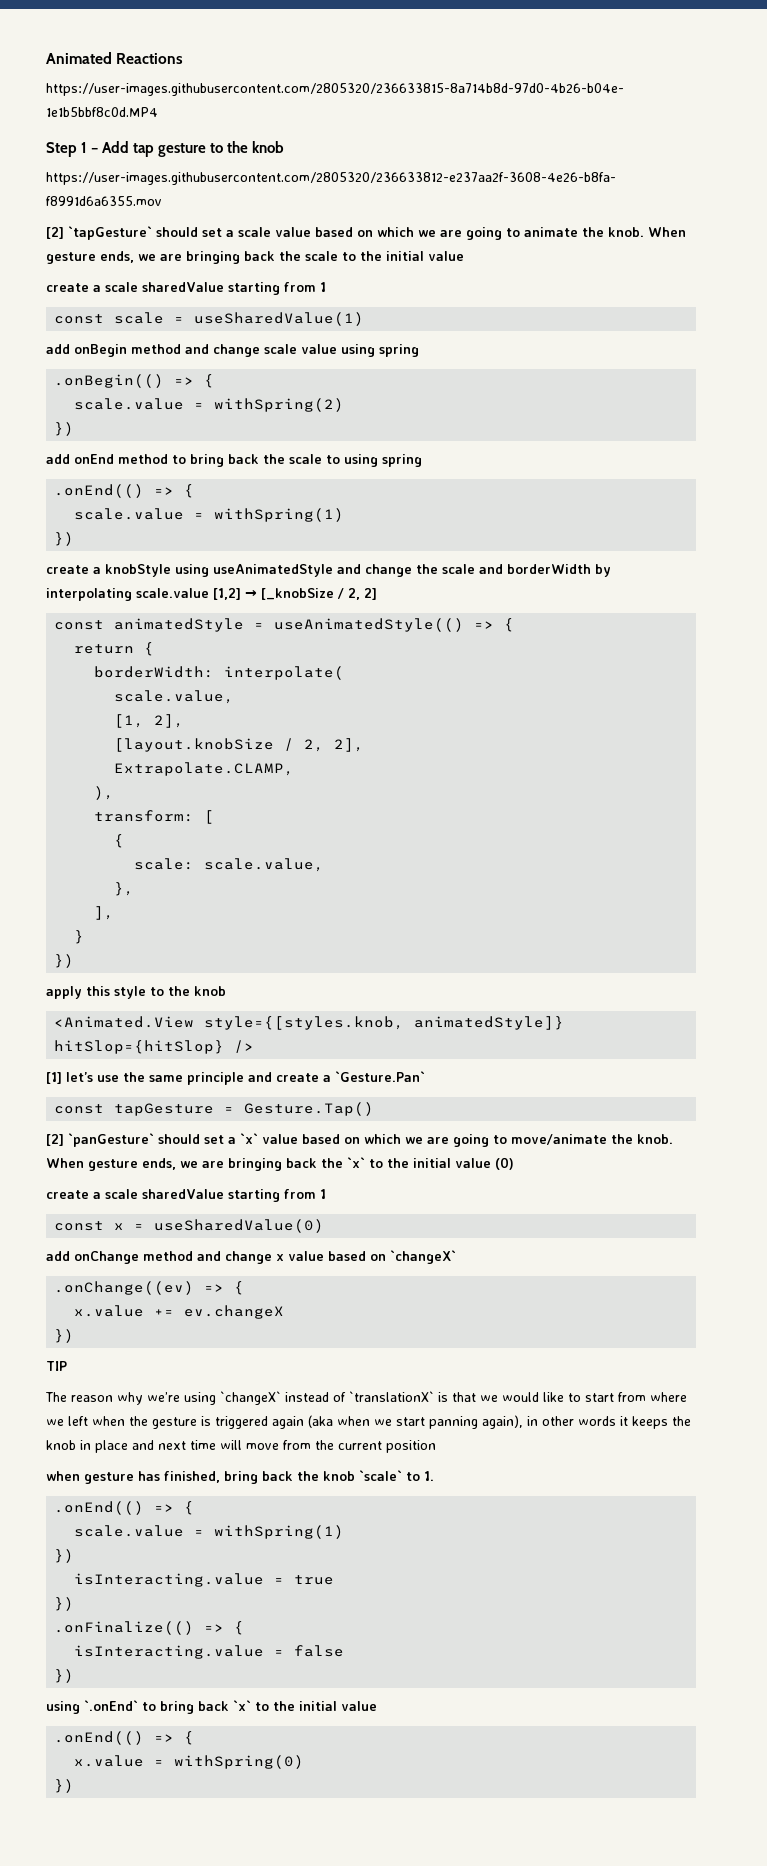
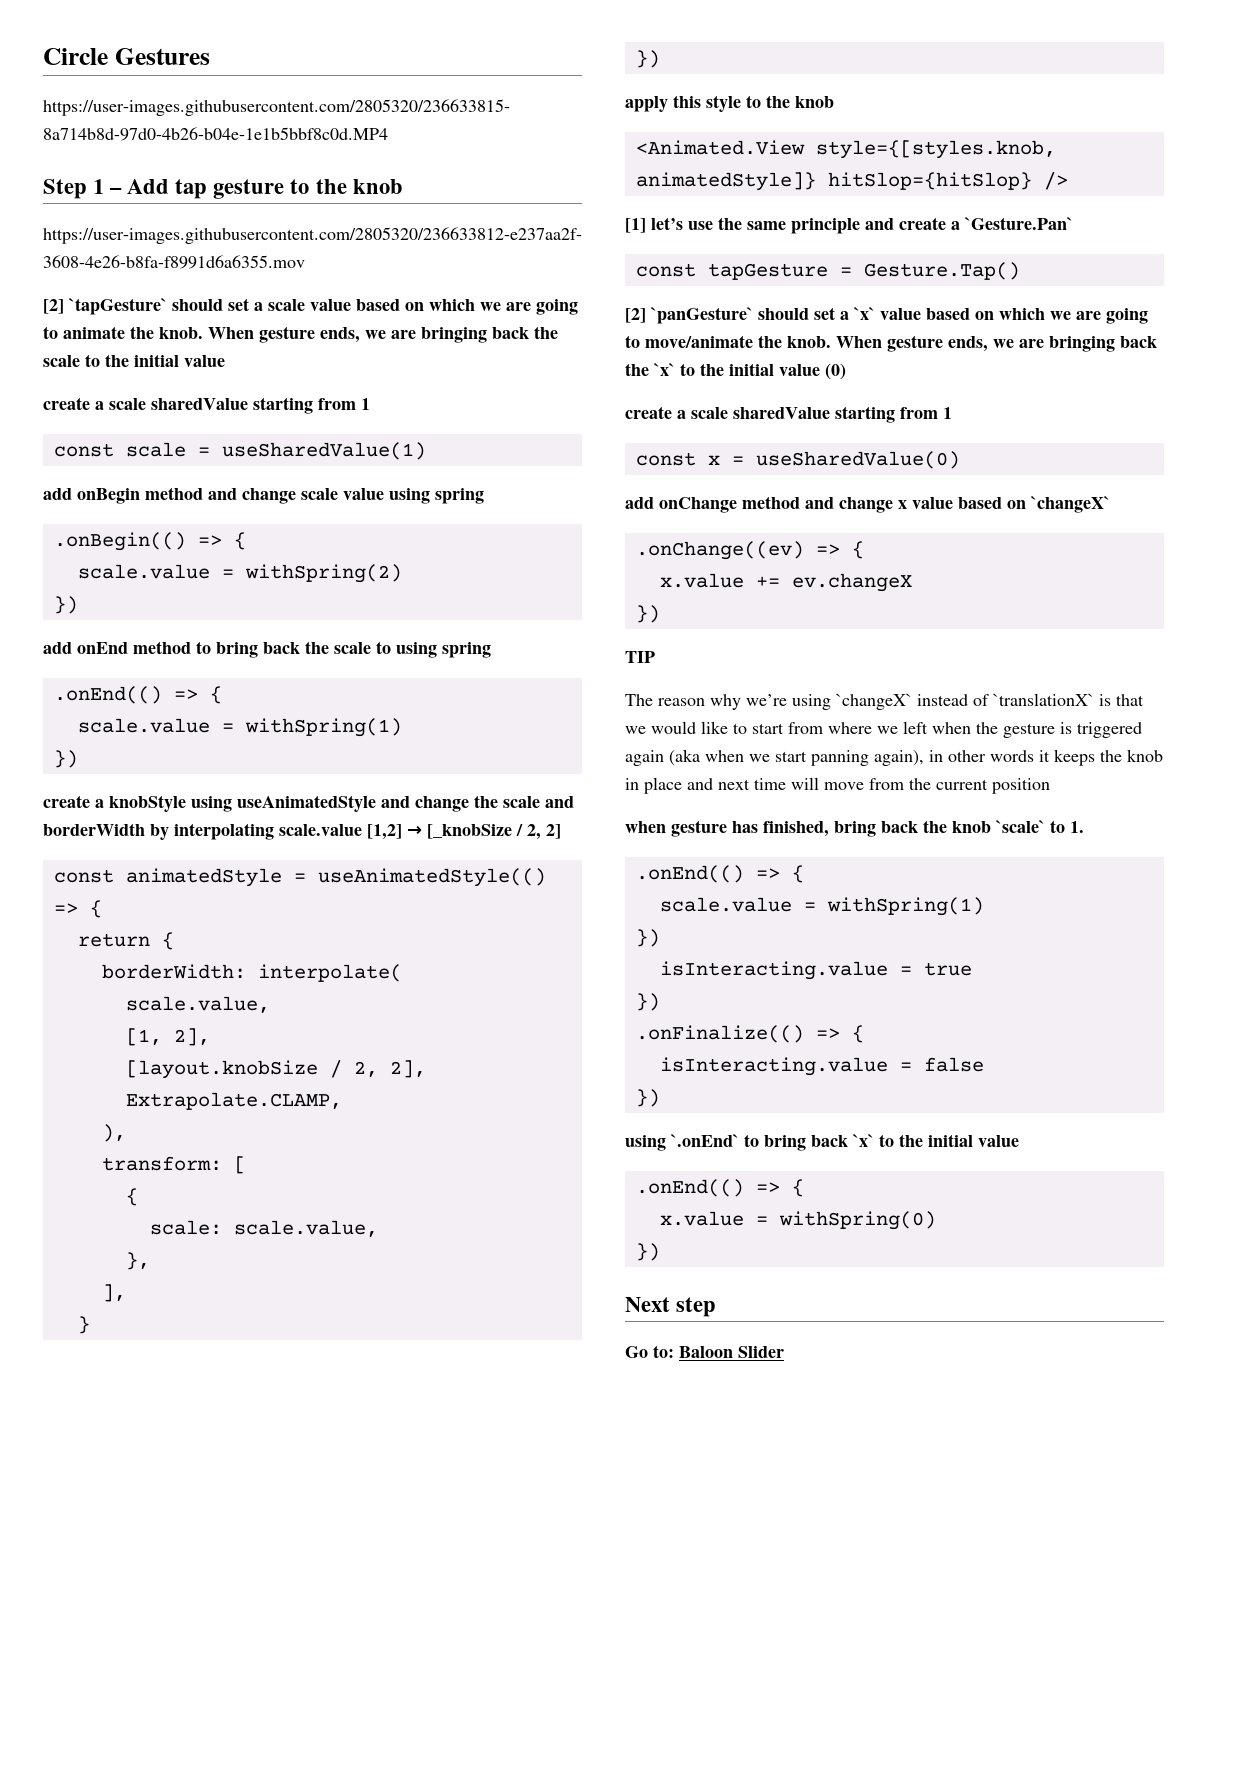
[46,52,184,64] Animated Reactions -> [43,48,210,65] Circle Gestures
(75, 1786) none -> [625,1297,717,1317] [625,1345,784,1358] // Next step // Go to: Baloon Slider

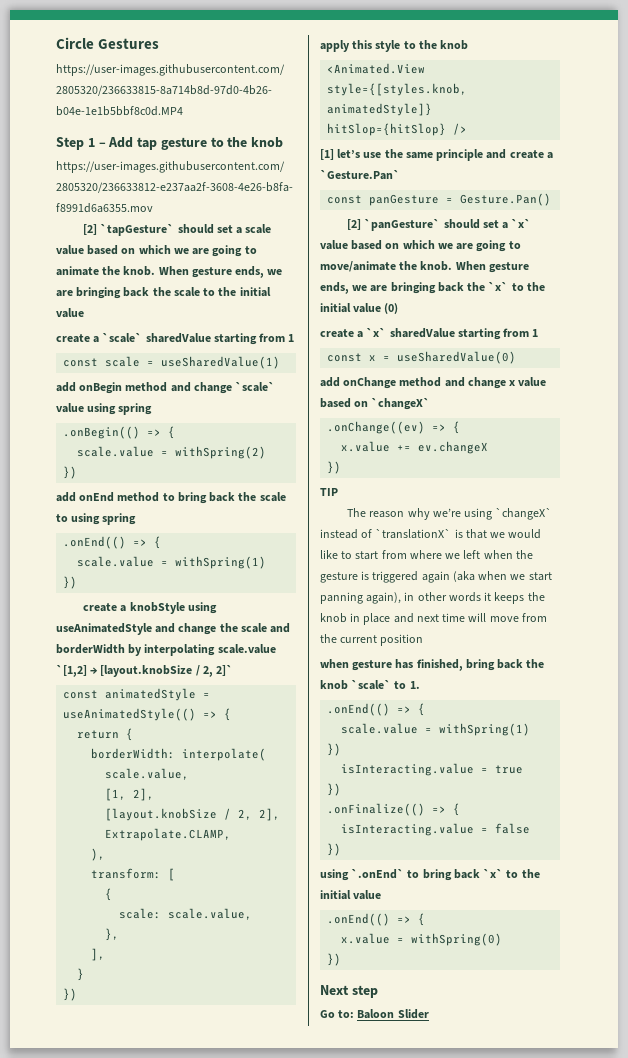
[109,398,146,410] scale -> [102,333,143,343] `scale`
[301,488,338,500] scale -> [235,382,276,392] `scale`
[367,824,561,840] [1,2] → [_knobSize / 2, 2] -> [56,665,234,677] `[1,2] → [layout.knobSize / 2, 2]`
[707,262,1020,280] tapGesture = Gesture.Tap() -> [369,193,552,206] panGesture = Gesture.Pan()
[691,407,728,419] scale -> [366,328,387,337] `x`

